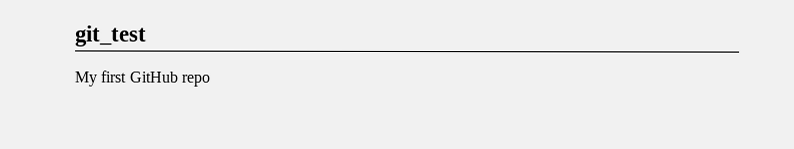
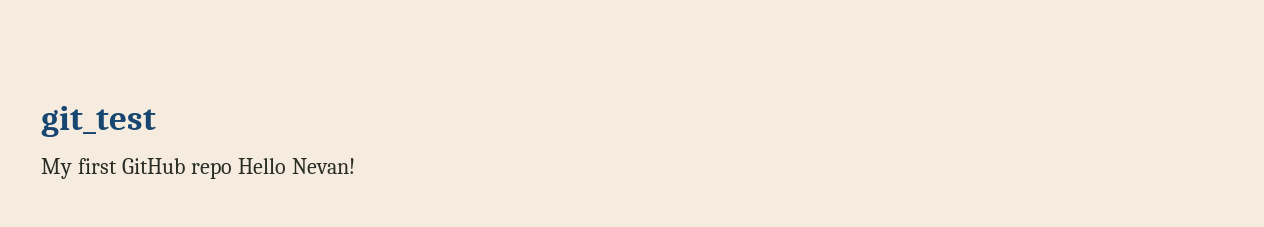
(210, 80) none -> [237,158,355,174] Hello Nevan!

